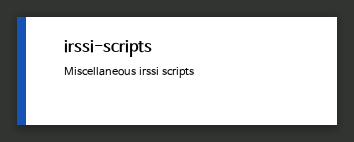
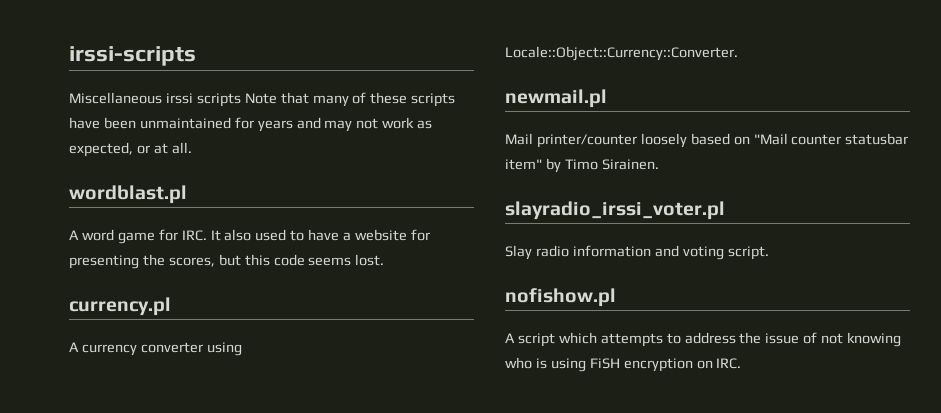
(194, 72) none -> [244,92,456,107] [69,117,433,132] [69,142,192,157] [69,185,187,204] [69,229,430,244] [69,254,385,269] [69,297,171,316] [69,342,242,356] [505,46,738,61] [505,89,607,108] [505,133,909,148] [505,158,659,173] [505,201,725,220] [505,245,769,260] [505,288,616,307] [505,332,902,347] [505,357,742,372] Note that many of these scripts have been unmaintained for years and may not work as expected, or at all. // wordblast.pl // A word game for IRC. It also used to have a website for presenting the scores, but this code seems lost. // currency.pl // A currency converter using Locale::Object::Currency::Converter. // newmail.pl // Mail printer/counter loosely based on "Mail counter statusbar item" by Timo Sirainen. // slayradio_irssi_voter.pl // Slay radio information and voting script. // nofishow.pl // A script which attempts to address the issue of not knowing who is using FiSH encryption on IRC.

